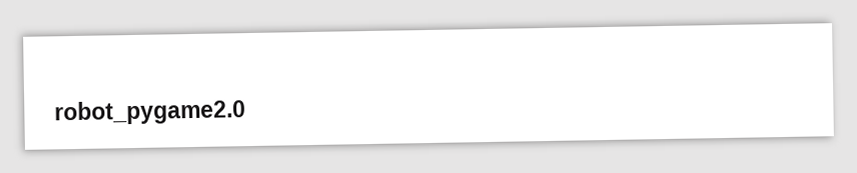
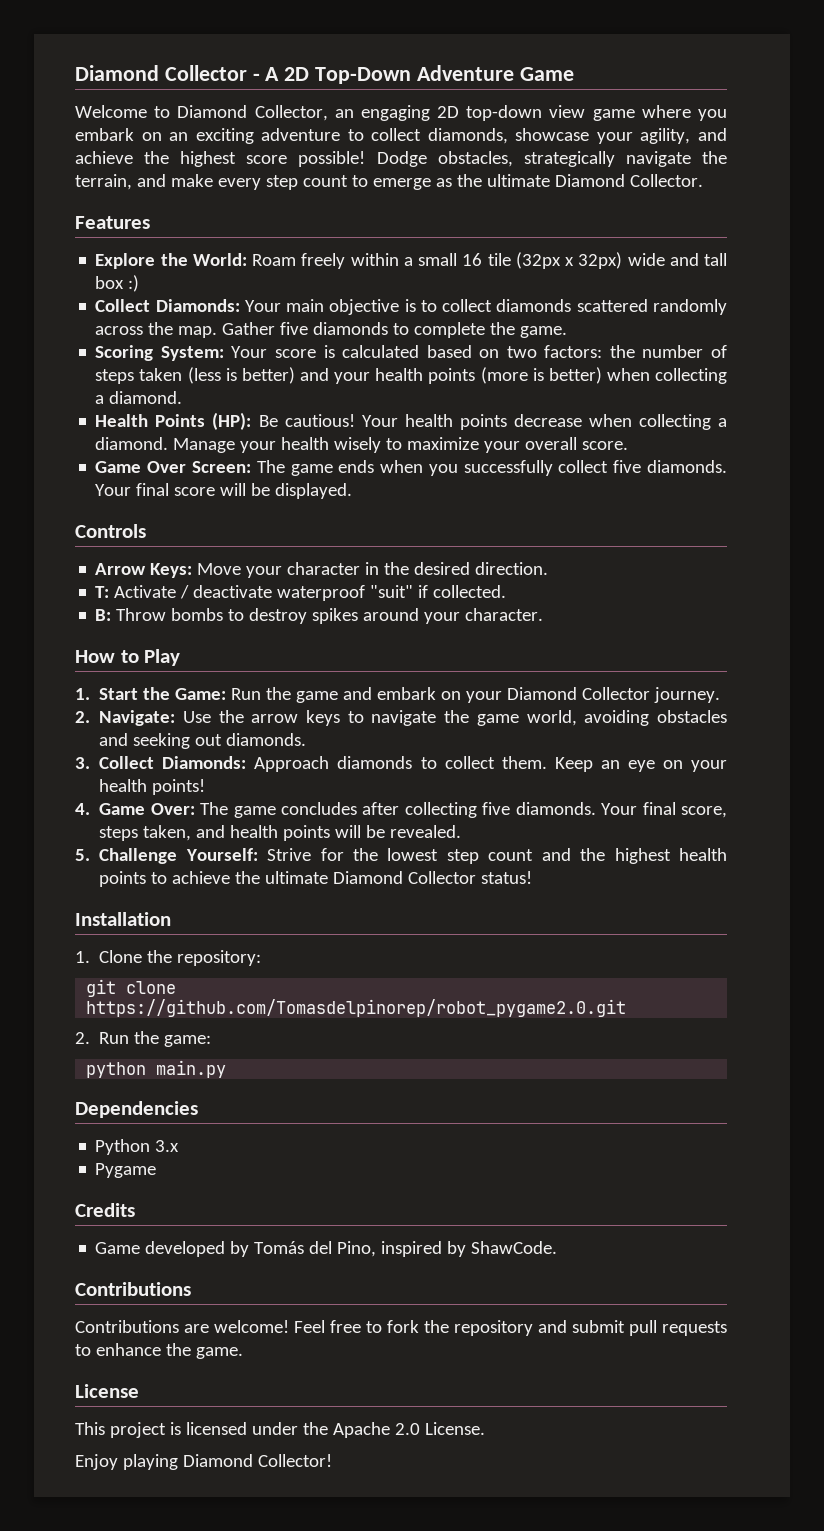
[54,99,246,126] robot_pygame2.0 -> [75,65,574,84] [75,105,727,121] [75,128,727,144] [75,151,727,167] [75,174,703,190] [75,216,150,229] [95,252,728,269] [95,275,140,292] [95,299,727,315] [95,322,568,338] [95,345,728,361] [95,367,728,384] [95,391,183,404] [95,412,727,430] [95,437,629,453] [95,460,727,476] [95,483,353,499] [75,524,146,538] [95,562,549,578] [95,585,507,601] [95,608,544,624] [75,649,181,666] [75,687,721,703] [75,710,727,726] [99,733,307,749] [75,756,727,772] [99,779,206,795] [75,802,728,818] [99,825,462,841] [75,848,728,864] [99,871,533,887] [75,912,171,926] [75,950,262,966] [86,979,177,997] [86,999,627,1017] [75,1031,212,1047] [86,1060,227,1078] [75,1101,198,1118] [95,1139,180,1155] [95,1163,157,1178] [75,1203,135,1217] [95,1241,558,1257] [75,1282,191,1296] [75,1320,727,1336] [75,1343,243,1359] [75,1384,139,1398] [75,1422,485,1438] [75,1454,332,1470] Diamond Collector - A 2D Top-Down Adventure Game // Welcome to Diamond Collector, an engaging 2D top-down view game where you embark on an exciting adventure to collect diamonds, showcase your agility, and achieve the highest score possible! Dodge obstacles, strategically navigate the terrain, and make every step count to emerge as the ultimate Diamond Collector. // Features // Explore the World: Roam freely within a small 16 tile (32px x 32px) wide and tall box :) // Collect Diamonds: Your main objective is to collect diamonds scattered randomly across the map. Gather five diamonds to complete the game. // Scoring System: Your score is calculated based on two factors: the number of steps taken (less is better) and your health points (more is better) when collecting a diamond. // Health Points (HP): Be cautious! Your health points decrease when collecting a diamond. Manage your health wisely to maximize your overall score. // Game Over Screen: The game ends when you successfully collect five diamonds. Your final score will be displayed. // Controls // Arrow Keys: Move your character in the desired direction. // T: Activate / deactivate waterproof "suit" if collected. // B: Throw bombs to destroy spikes around your character. // How to Play // 1. Start the Game: Run the game and embark on your Diamond Collector journey. // 2. Navigate: Use the arrow keys to navigate the game world, avoiding obstacles and seeking out diamonds. // 3. Collect Diamonds: Approach diamonds to collect them. Keep an eye on your health points! // 4. Game Over: The game concludes after collecting five diamonds. Your final score, steps taken, and health points will be revealed. // 5. Challenge Yourself: Strive for the lowest step count and the highest health points to achieve the ultimate Diamond Collector status! // Installation // 1. Clone the repository: // git clone https://github.com/Tomasdelpinorep/robot_pygame2.0.git // 2. Run the game: // python main.py // Dependencies // Python 3.x // Pygame // Credits // Game developed by Tomás del Pino, inspired by ShawCode. // Contributions // Contributions are welcome! Feel free to fork the repository and submit pull requests to enhance the game. // License // This project is licensed under the Apache 2.0 License. // Enjoy playing Diamond Collector!

